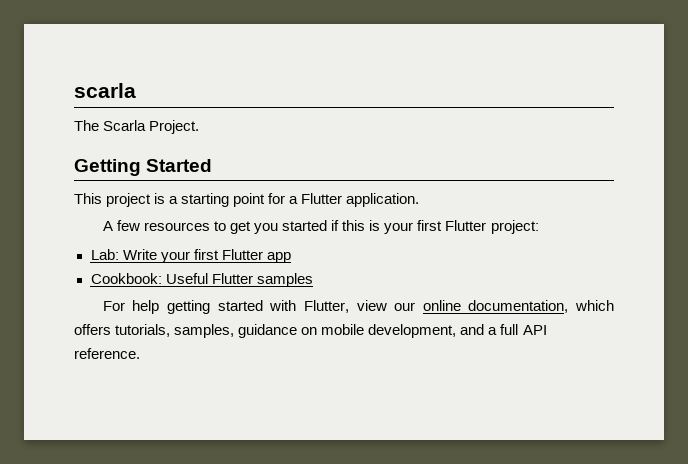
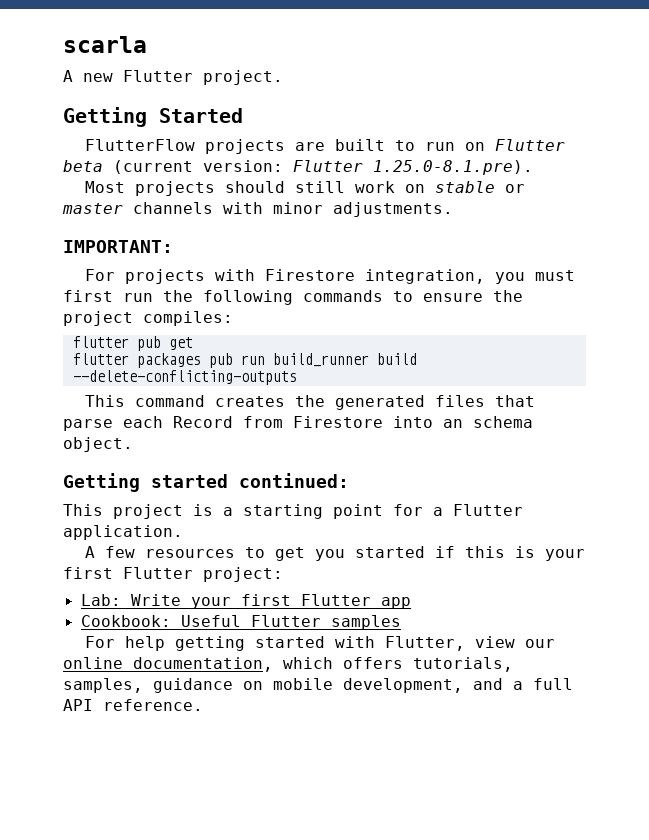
[74,120,200,134] [74,159,213,176] The Scarla Project. // Getting Started -> [63,70,283,85] [63,107,243,127] [84,139,565,154] [63,160,533,175] [84,181,525,196] [62,202,453,217] [63,240,173,253] [84,269,575,284] [63,290,523,305] [63,311,233,326] [72,336,193,351] [72,353,417,368] [72,370,297,385] [84,395,535,410] [63,416,533,431] [63,437,133,452] [63,473,349,492] A new Flutter project. // Getting Started // FlutterFlow projects are built to run on Flutter beta (current version: Flutter 1.25.0-8.1.pre). // Most projects should still work on stable or master channels with minor adjustments. // IMPORTANT: // For projects with Firestore integration, you must first run the following commands to ensure the project compiles: // flutter pub get // flutter packages pub run build_runner build --delete-conflicting-outputs // This command creates the generated files that parse each Record from Firestore into an schema object. // Getting started continued:

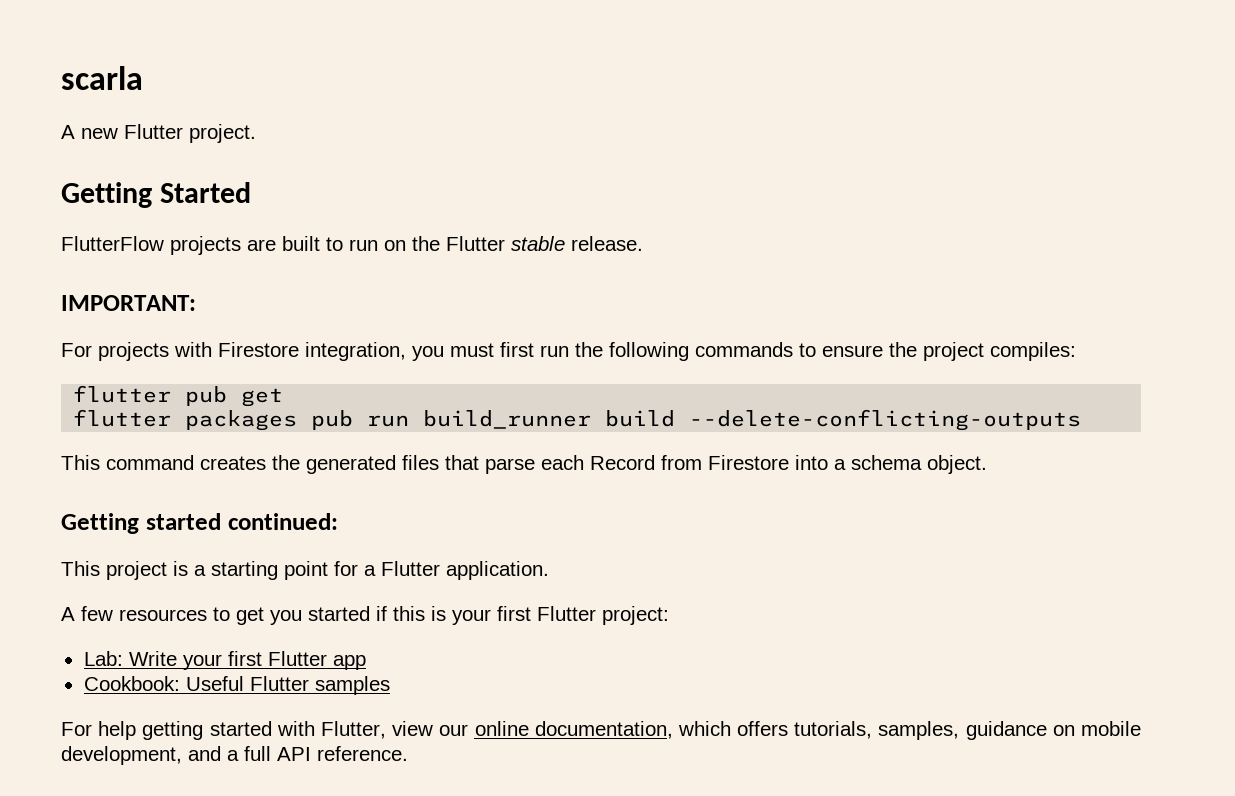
[494,139,565,151] [63,160,533,175] [84,181,525,196] [62,202,453,217] Flutter beta (current version: Flutter 1.25.0-8.1.pre). // Most projects should still work on stable or master channels with minor adjustments. -> [412,236,643,251] the Flutter stable release.
[443,419,463,428] an -> [834,459,846,470] a

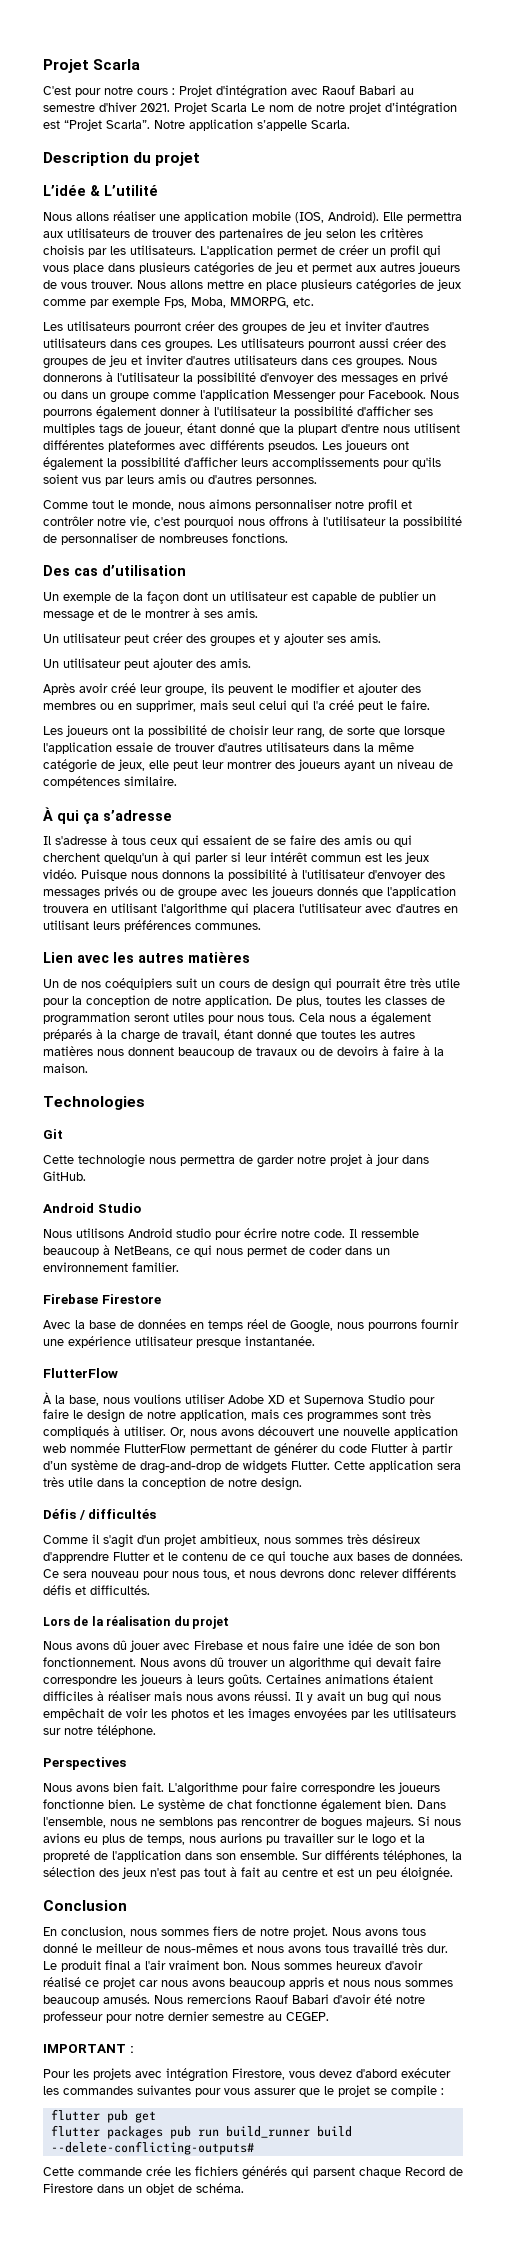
[61,66,143,90] [61,124,256,143] [61,182,251,208] [61,236,643,255] [61,295,196,311] [61,342,1076,361] scarla // A new Flutter project. // Getting Started // FlutterFlow projects are built to run on the Flutter stable release. // IMPORTANT: // For projects with Firestore integration, you must first run the following commands to ensure the project compiles: -> [43,59,141,73] [43,85,414,99] [43,102,457,116] [43,119,350,131] [43,152,201,166] [43,185,158,196] [43,211,462,223] [43,228,423,240] [43,245,441,257] [43,262,460,276] [43,279,461,293] [43,297,314,308] [43,321,429,335] [43,338,446,352] [43,355,437,369] [43,372,448,386] [43,389,459,403] [43,406,433,420] [43,423,460,437] [43,440,409,452] [43,457,441,471] [43,474,317,486] [43,499,412,511] [43,516,462,528] [43,533,288,545] [43,565,186,576] [43,591,436,604] [43,608,258,622] [43,633,381,647] [43,658,251,670] [43,683,421,697] [43,700,430,712] [43,725,445,739] [43,742,414,754] [43,759,453,773] [43,776,177,788] [43,807,172,824] [43,835,412,847] [43,852,429,864] [43,869,445,881] [43,886,456,900] [43,903,458,917] [43,920,261,932] [43,952,250,963] [43,978,460,992] [43,995,445,1007] [43,1012,431,1026] [43,1029,415,1043] [43,1046,444,1058] [43,1063,88,1073] [43,1096,145,1110] [43,1129,63,1139] [43,1154,429,1168] [43,1171,86,1181] [43,1203,141,1213] [43,1228,419,1240] [43,1245,390,1257] [43,1262,179,1272] [43,1294,161,1304] [43,1319,459,1333] [43,1336,315,1348] [43,1368,118,1378] [43,1392,435,1406] [43,1409,431,1423] [43,1426,458,1438] [43,1443,453,1457] [43,1460,461,1474] [43,1477,302,1491] [43,1509,157,1520] [43,1534,420,1548] [43,1551,463,1563] [43,1568,456,1580] [43,1585,150,1595] [43,1616,229,1629] [43,1640,440,1652] [43,1657,441,1671] [43,1674,433,1688] [43,1691,441,1705] [43,1708,456,1722] [43,1725,156,1737] [43,1757,126,1770] [43,1782,440,1796] [43,1799,446,1813] [43,1816,461,1830] [43,1833,425,1847] [43,1850,462,1862] [43,1867,453,1881] [43,1900,127,1911] [43,1926,426,1938] [43,1943,448,1953] [43,1960,423,1972] [43,1977,453,1989] [43,1994,425,2006] [43,2011,329,2023] [43,2044,134,2053] [43,2068,451,2082] [43,2085,444,2097] Projet Scarla // C'est pour notre cours : Projet d'intégration avec Raouf Babari au semestre d'hiver 2021. Projet Scarla Le nom de notre projet d’intégration est “Projet Scarla”. Notre application s’appelle Scarla. // Description du projet // L’idée & L’utilité // Nous allons réaliser une application mobile (IOS, Android). Elle permettra aux utilisateurs de trouver des partenaires de jeu selon les critères choisis par les utilisateurs. L'application permet de créer un profil qui vous place dans plusieurs catégories de jeu et permet aux autres joueurs de vous trouver. Nous allons mettre en place plusieurs catégories de jeux comme par exemple Fps, Moba, MMORPG, etc. // Les utilisateurs pourront créer des groupes de jeu et inviter d'autres utilisateurs dans ces groupes. Les utilisateurs pourront aussi créer des groupes de jeu et inviter d'autres utilisateurs dans ces groupes. Nous donnerons à l'utilisateur la possibilité d'envoyer des messages en privé ou dans un groupe comme l'application Messenger pour Facebook. Nous pourrons également donner à l'utilisateur la possibilité d'afficher ses multiples tags de joueur, étant donné que la plupart d'entre nous utilisent différentes plateformes avec différents pseudos. Les joueurs ont également la possibilité d'afficher leurs accomplissements pour qu'ils soient vus par leurs amis ou d'autres personnes. // Comme tout le monde, nous aimons personnaliser notre profil et contrôler notre vie, c'est pourquoi nous offrons à l'utilisateur la possibilité de personnaliser de nombreuses fonctions. // Des cas d’utilisation // Un exemple de la façon dont un utilisateur est capable de publier un message et de le montrer à ses amis. // Un utilisateur peut créer des groupes et y ajouter ses amis. // Un utilisateur peut ajouter des amis. // Après avoir créé leur groupe, ils peuvent le modifier et ajouter des membres ou en supprimer, mais seul celui qui l'a créé peut le faire. // Les joueurs ont la possibilité de choisir leur rang, de sorte que lorsque l'application essaie de trouver d'autres utilisateurs dans la même catégorie de jeux, elle peut leur montrer des joueurs ayant un niveau de compétences similaire. // À qui ça s’adresse // Il s'adresse à tous ceux qui essaient de se faire des amis ou qui cherchent quelqu'un à qui parler si leur intérêt commun est les jeux vidéo. Puisque nous donnons la possibilité à l'utilisateur d'envoyer des messages privés ou de groupe avec les joueurs donnés que l'application trouvera en utilisant l'algorithme qui placera l'utilisateur avec d'autres en utilisant leurs préférences communes. // Lien avec les autres matières // Un de nos coéquipiers suit un cours de design qui pourrait être très utile pour la conception de notre application. De plus, toutes les classes de programmation seront utiles pour nous tous. Cela nous a également préparés à la charge de travail, étant donné que toutes les autres matières nous donnent beaucoup de travaux ou de devoirs à faire à la maison. // Technologies // Git // Cette technologie nous permettra de garder notre projet à jour dans GitHub. // Android Studio // Nous utilisons Android studio pour écrire notre code. Il ressemble beaucoup à NetBeans, ce qui nous permet de coder dans un environnement familier. // Firebase Firestore // Avec la base de données en temps réel de Google, nous pourrons fournir une expérience utilisateur presque instantanée. // FlutterFlow // À la base, nous voulions utiliser Adobe XD et Supernova Studio pour faire le design de notre application, mais ces programmes sont très compliqués à utiliser. Or, nous avons découvert une nouvelle application web nommée FlutterFlow permettant de générer du code Flutter à partir d’un système de drag-and-drop de widgets Flutter. Cette application sera très utile dans la conception de notre design. // Défis / difficultés // Comme il s'agit d'un projet ambitieux, nous sommes très désireux d'apprendre Flutter et le contenu de ce qui touche aux bases de données. Ce sera nouveau pour nous tous, et nous devrons donc relever différents défis et difficultés. // Lors de la réalisation du projet // Nous avons dû jouer avec Firebase et nous faire une idée de son bon fonctionnement. Nous avons dû trouver un algorithme qui devait faire correspondre les joueurs à leurs goûts. Certaines animations étaient difficiles à réaliser mais nous avons réussi. Il y avait un bug qui nous empêchait de voir les photos et les images envoyées par les utilisateurs sur notre téléphone. // Perspectives // Nous avons bien fait. L'algorithme pour faire correspondre les joueurs fonctionne bien. Le système de chat fonctionne également bien. Dans l'ensemble, nous ne semblons pas rencontrer de bogues majeurs. Si nous avions eu plus de temps, nous aurions pu travailler sur le logo et la propreté de l'application dans son ensemble. Sur différents téléphones, la sélection des jeux n'est pas tout à fait au centre et est un peu éloignée. // Conclusion // En conclusion, nous sommes fiers de notre projet. Nous avons tous donné le meilleur de nous-mêmes et nous avons tous travaillé très dur. Le produit final a l'air vraiment bon. Nous sommes heureux d'avoir réalisé ce projet car nous avons beaucoup appris et nous nous sommes beaucoup amusés. Nous remercions Raouf Babari d'avoir été notre professeur pour notre dernier semestre au CEGEP. // IMPORTANT : // Pour les projets avec intégration Firestore, vous devez d'abord exécuter les commandes suivantes pour vous assurer que le projet se compile :
[689,409,1082,431] [61,455,987,474] [61,513,338,534] [61,561,549,580] [61,606,669,625] [83,651,366,670] [83,676,390,695] [61,721,1141,740] [61,746,408,765] --delete-conflicting-outputs // This command creates the generated files that parse each Record from Firestore into a schema object. // Getting started continued: // This project is a starting point for a Flutter application. // A few resources to get you started if this is your first Flutter project: // Lab: Write your first Flutter app // Cookbook: Useful Flutter samples // For help getting started with Flutter, view our online documentation, which offers tutorials, samples, guidance on mobile development, and a full API reference. -> [50,2141,254,2155] [43,2166,463,2180] [43,2183,244,2195] --delete-conflicting-outputs# // Cette commande crée les fichiers générés qui parsent chaque Record de Firestore dans un objet de schéma.

